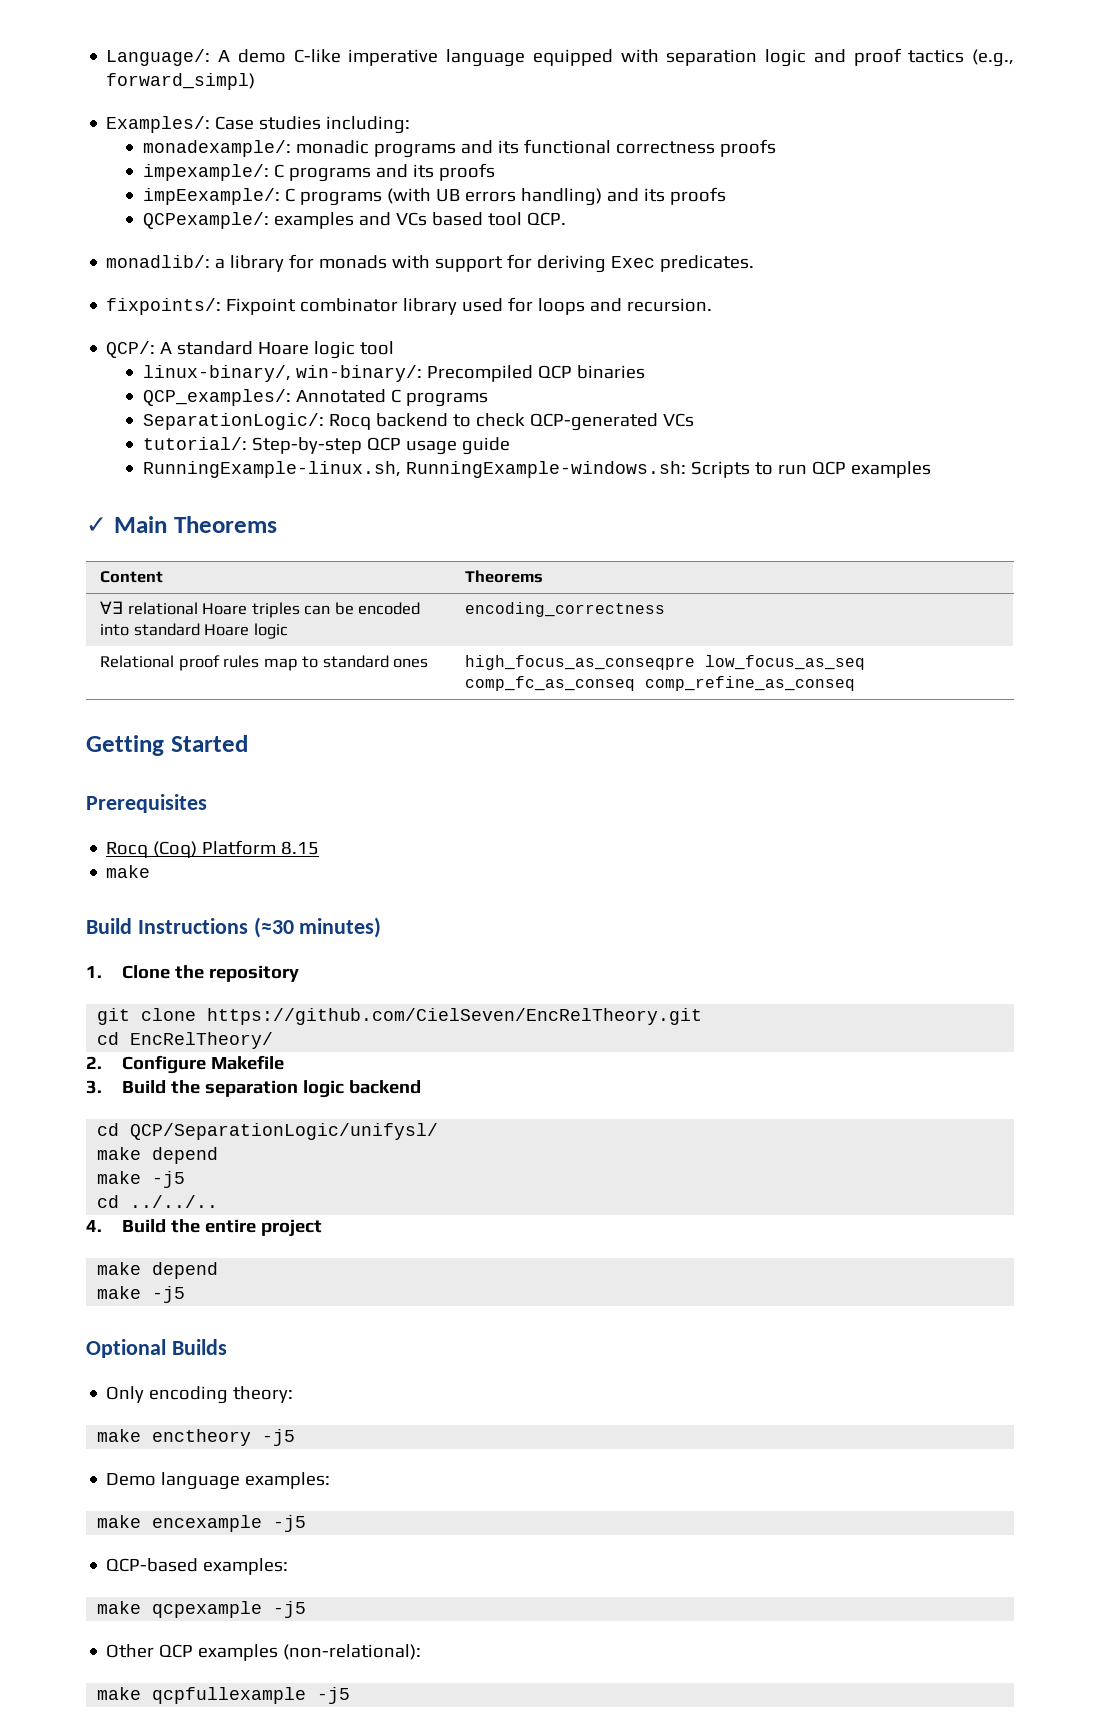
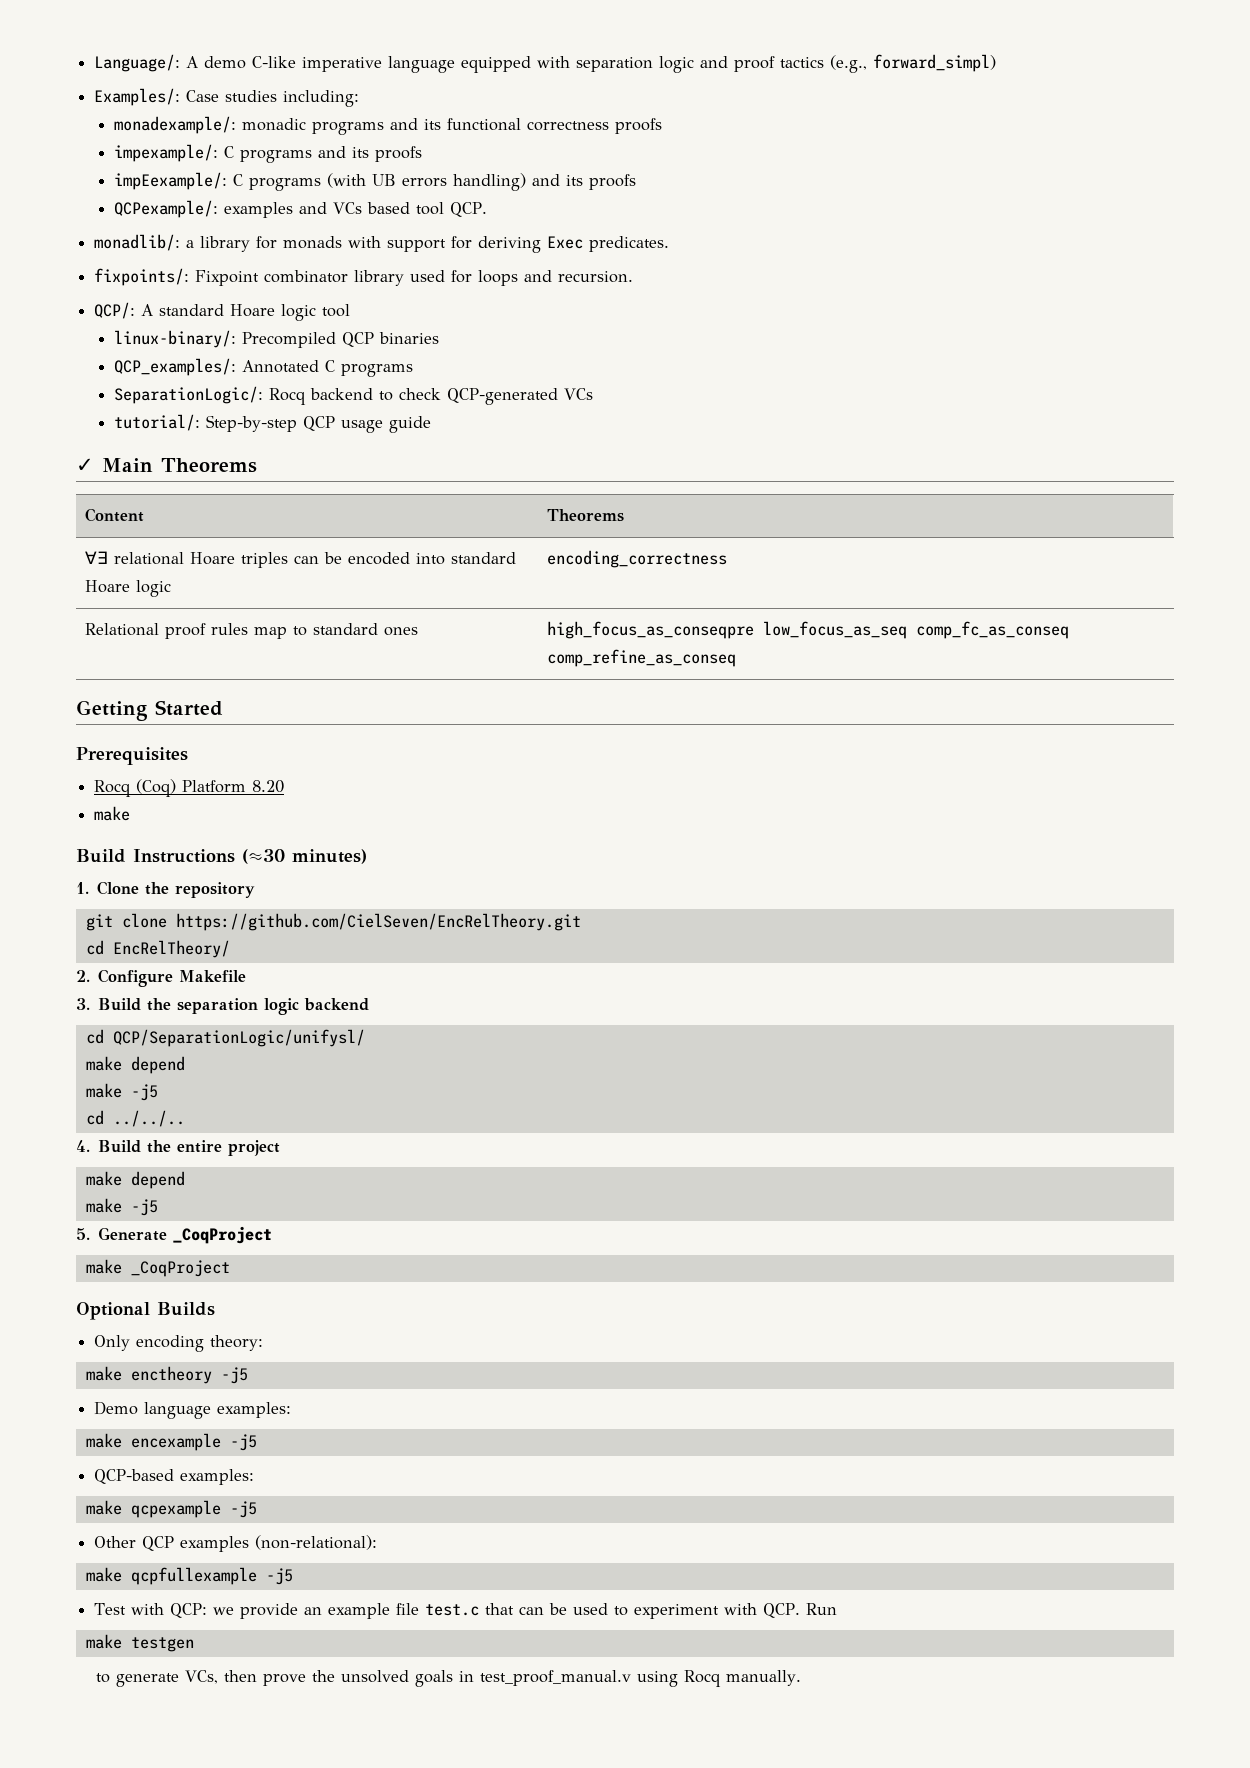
[142,365,422,382] linux-binary/, win-binary/: -> [113,330,236,348] linux-binary/:
[142,461,931,478] // RunningExample-linux.sh, RunningExample-windows.sh: Scripts to run QCP examples -> (431, 424) none
[281,841,320,855] 8.15 -> [252,780,285,793] 8.20
(186, 1294) none -> [76,1226,273,1244] [85,1259,230,1277] // 5. Generate _CoqProject // make _CoqProject
(351, 1695) none -> [94,1603,838,1619] [85,1634,194,1652] [95,1670,801,1687] // Test with QCP: we provide an example file test.c that can be used to experiment with QCP. Run // make testgen // to generate VCs, then prove the unsolved goals in test_proof_manual.v using Rocq manually.

